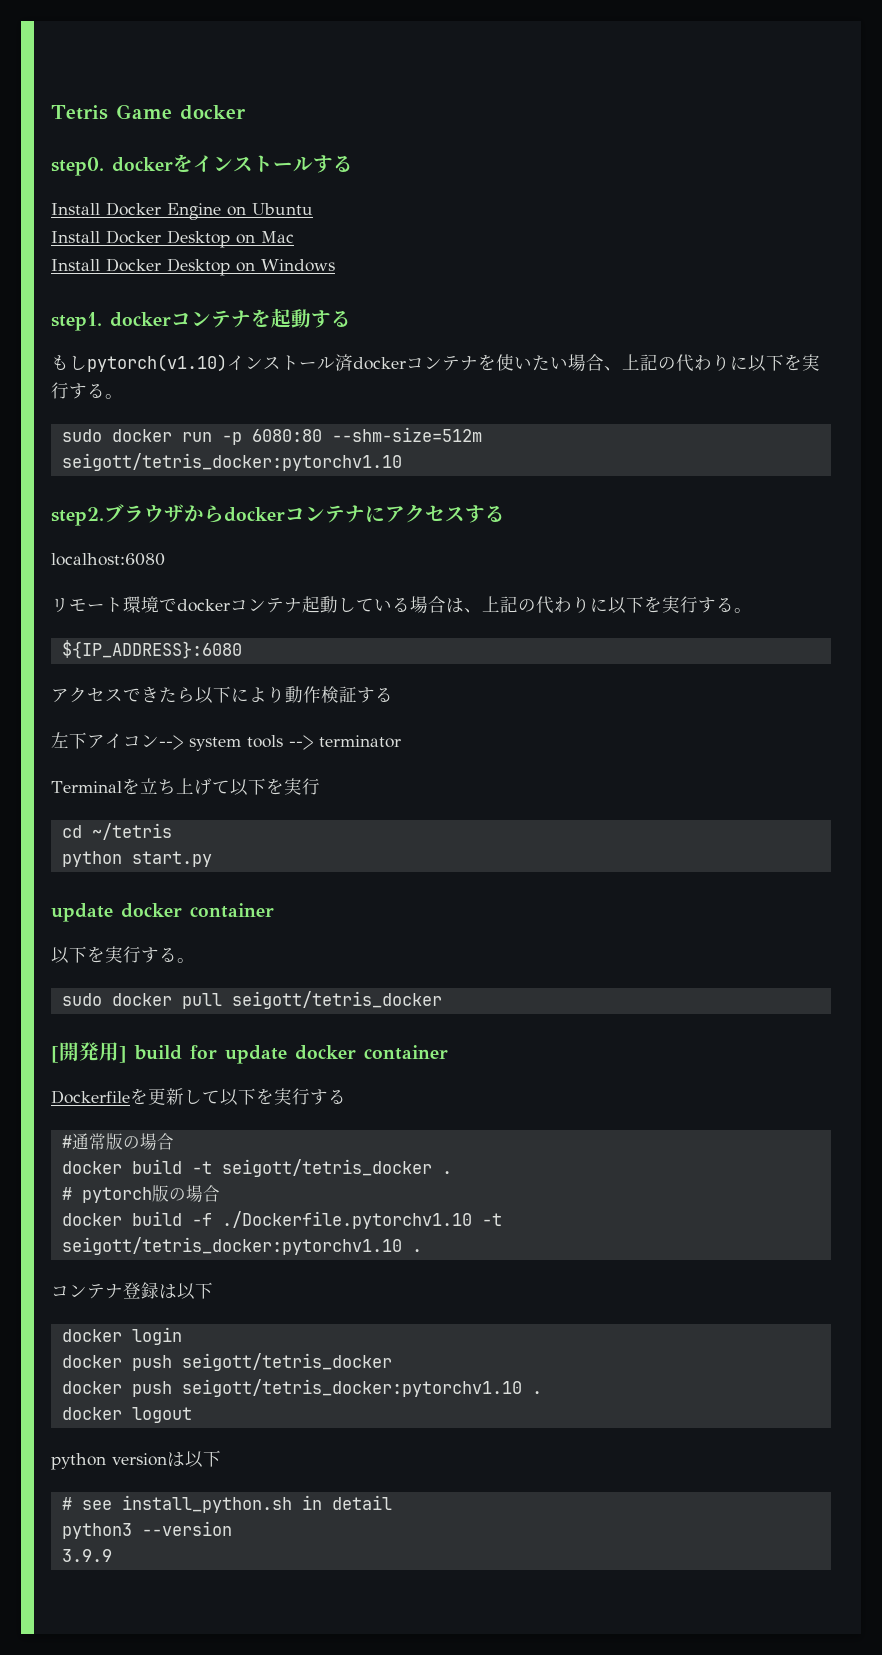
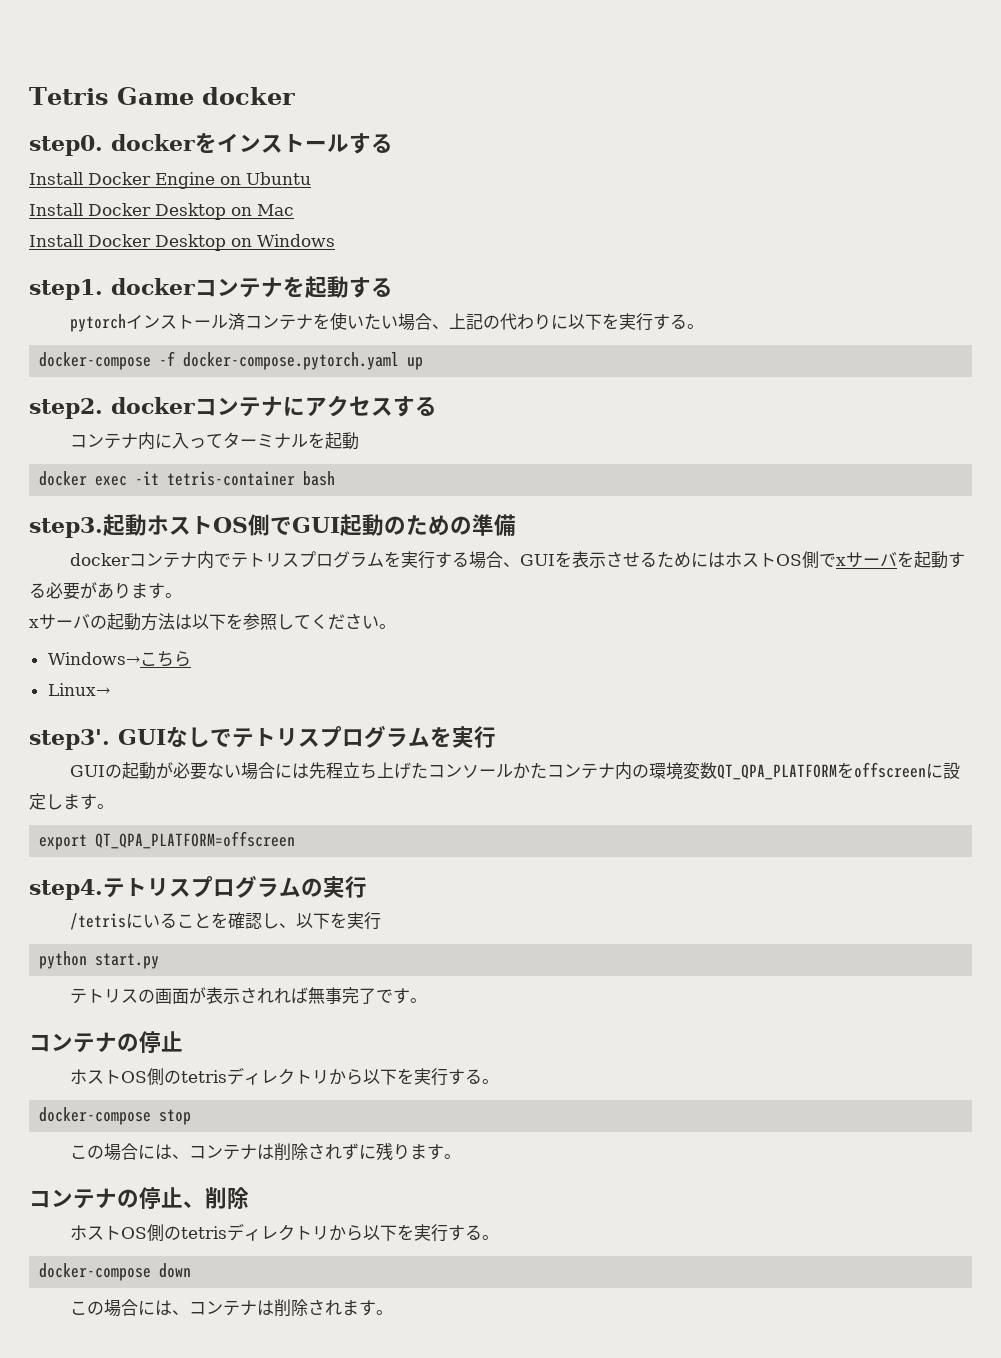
[51,354,227,372] もしpytorch(v1.10) -> [70,314,127,332] pytorch
[353,357,406,370] docker -> (246, 321) none
[61,427,482,445] [61,453,402,471] [51,504,224,526] sudo docker run -p 6080:80 --shm-size=512m seigott/tetris_docker:pytorchv1.10 // step2.ブラウザから -> [39,351,424,370] [29,398,103,419] docker-compose -f docker-compose.pytorch.yaml up // step2.
[51,553,165,566] [51,596,752,614] [61,640,242,659] [51,686,393,704] [51,732,401,751] [51,778,320,796] [61,823,172,840] [61,851,212,867] [51,903,274,922] [51,946,195,964] [61,991,442,1009] [51,1042,448,1064] [51,1088,346,1106] [61,1133,174,1150] [61,1159,452,1177] [61,1185,220,1203] [61,1211,502,1229] [61,1237,422,1255] [51,1282,213,1300] [61,1327,182,1345] [61,1353,392,1371] [61,1379,542,1397] [61,1407,192,1423] [51,1450,221,1470] [61,1495,392,1513] [61,1521,232,1539] [61,1549,112,1562] localhost:6080 // リモート環境でdockerコンテナ起動している場合は、上記の代わりに以下を実行する。 // ${IP_ADDRESS}:6080 // アクセスできたら以下により動作検証する // 左下アイコン--> system tools --> terminator // Terminalを立ち上げて以下を実行 // cd ~/tetris // python start.py // update docker container // 以下を実行する。 // sudo docker pull seigott/tetris_docker // [開発用] build for update docker container // Dockerfileを更新して以下を実行する // #通常版の場合 // docker build -t seigott/tetris_docker . // # pytorch版の場合 // docker build -f ./Dockerfile.pytorchv1.10 -t seigott/tetris_docker:pytorchv1.10 . // コンテナ登録は以下 // docker login // docker push seigott/tetris_docker // docker push seigott/tetris_docker:pytorchv1.10 . // docker logout // python versionは以下 // # see install_python.sh in detail // python3 --version // 3.9.9 -> [70,432,360,450] [39,471,336,486] [29,514,516,538] [70,551,966,569] [29,582,182,600] [29,613,396,631] [47,651,191,667] [47,683,110,696] [29,725,496,750] [70,762,961,780] [29,793,114,810] [39,831,296,850] [29,875,367,900] [70,912,382,930] [39,951,160,969] [70,987,428,1004] [29,1031,183,1053] [70,1067,500,1086] [39,1107,192,1125] [70,1143,462,1161] [29,1187,249,1209] [70,1223,500,1242] [39,1263,192,1281] [70,1299,394,1317] コンテナ内に入ってターミナルを起動 // docker exec -it tetris-container bash // step3.起動ホストOS側でGUI起動のための準備 // dockerコンテナ内でテトリスプログラムを実行する場合、GUIを表示させるためにはホストOS側でxサーバを起動する必要があります。 // xサーバの起動方法は以下を参照してください。 // Windows→こちら // Linux→ // step3'. GUIなしでテトリスプログラムを実行 // GUIの起動が必要ない場合には先程立ち上げたコンソールかたコンテナ内の環境変数QT_QPA_PLATFORMをoffscreenに設定します。 // export QT_QPA_PLATFORM=offscreen // step4.テトリスプログラムの実行 // /tetrisにいることを確認し、以下を実行 // python start.py // テトリスの画面が表示されれば無事完了です。 // コンテナの停止 // ホストOS側のtetrisディレクトリから以下を実行する。 // docker-compose stop // この場合には、コンテナは削除されずに残ります。 // コンテナの停止、削除 // ホストOS側のtetrisディレクトリから以下を実行する。 // docker-compose down // この場合には、コンテナは削除されます。

